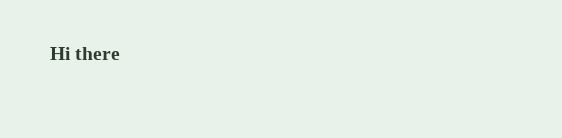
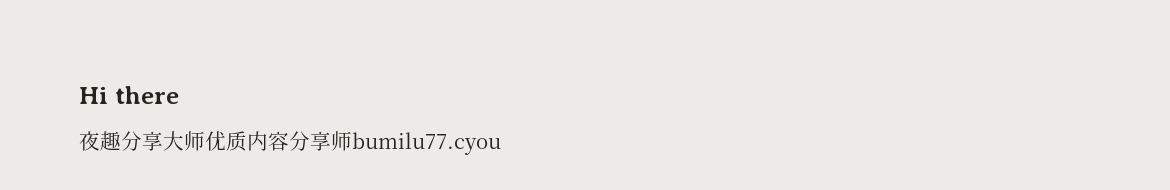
(121, 53) none -> [79,131,501,155] // 夜趣分享大师优质内容分享师bumilu77.cyou

